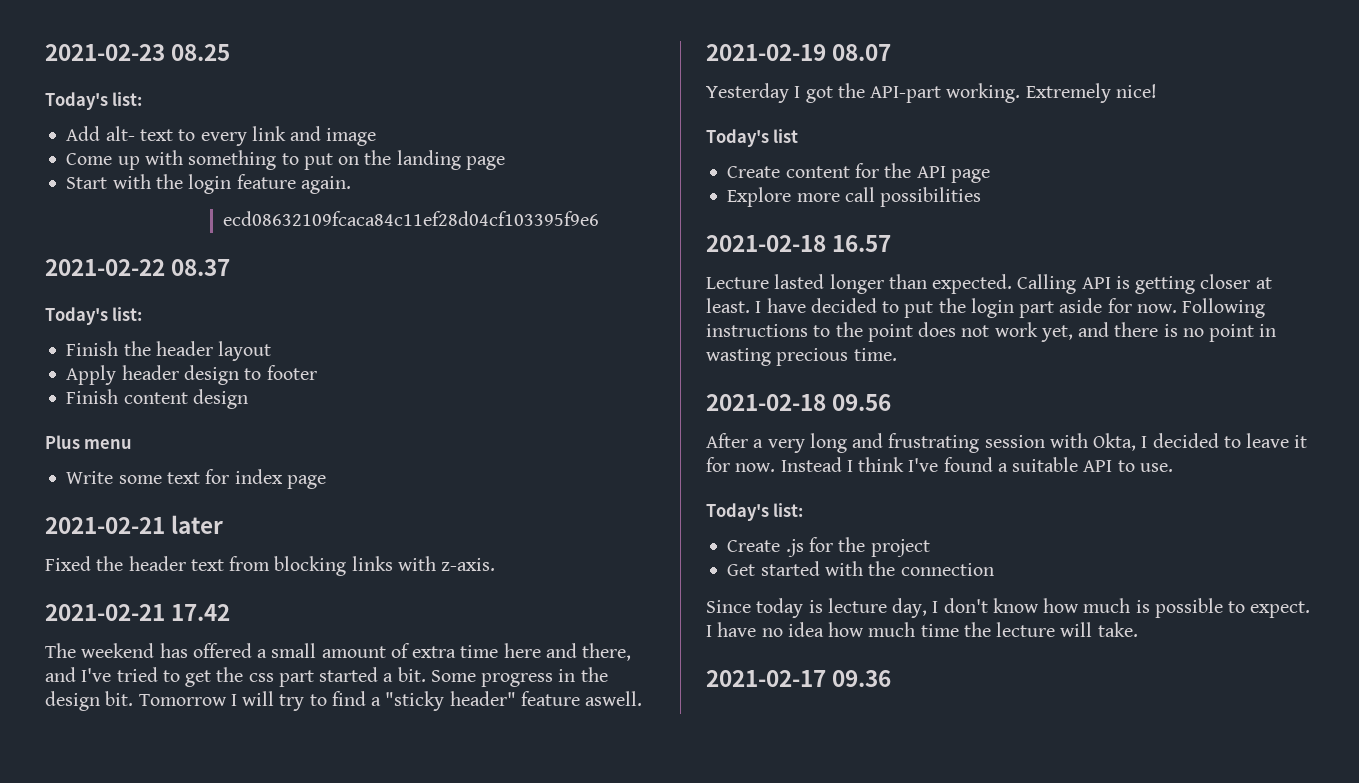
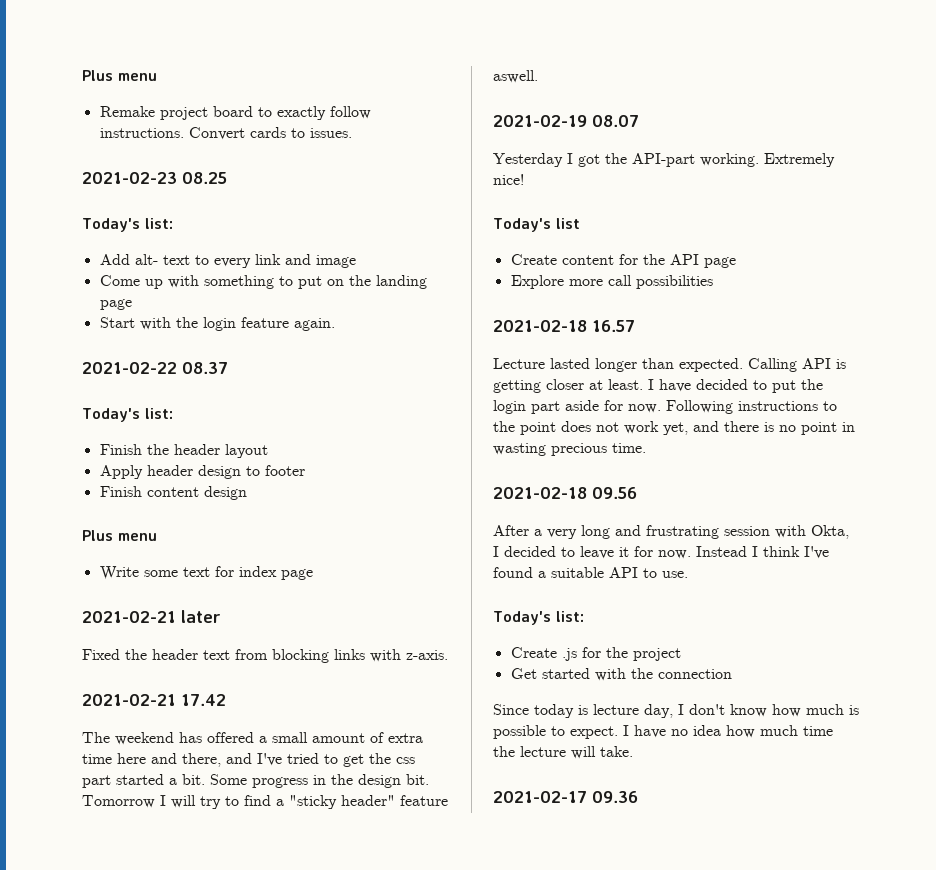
(45, 52) none -> [82,70,157,81] [99,106,371,120] [99,127,352,140] Plus menu // Remake project board to exactly follow instructions. Convert cards to issues. //
[223,211,600,226] // ecd08632109fcaca84c11ef28d04cf103395f9e6 -> (335, 324) none

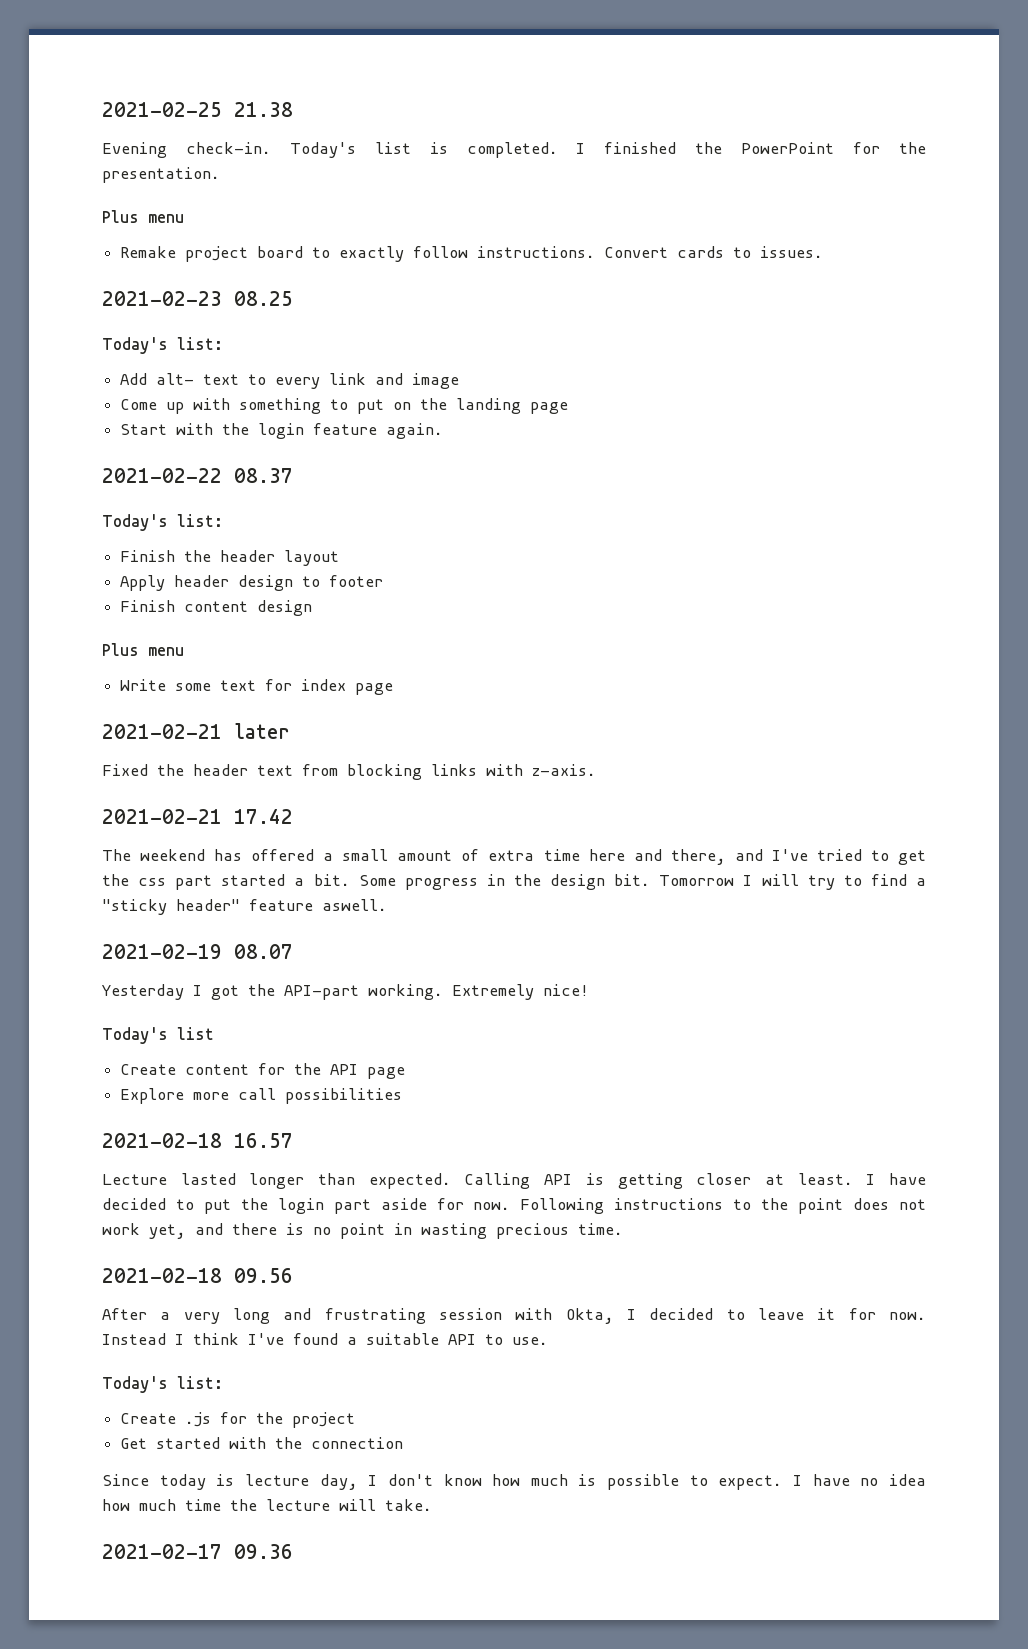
(82, 75) none -> [102,102,293,117] [102,142,926,158] [102,167,220,183] 2021-02-25 21.38 // Evening check-in. Today's list is completed. I finished the PowerPoint for the presentation. //

